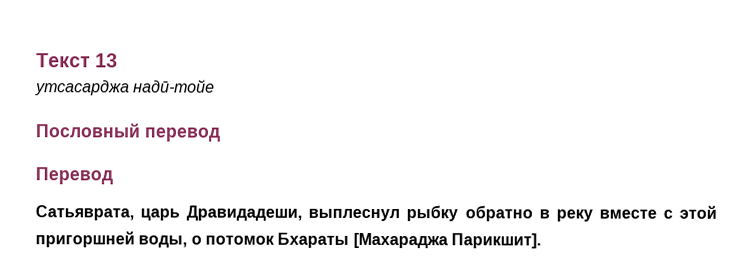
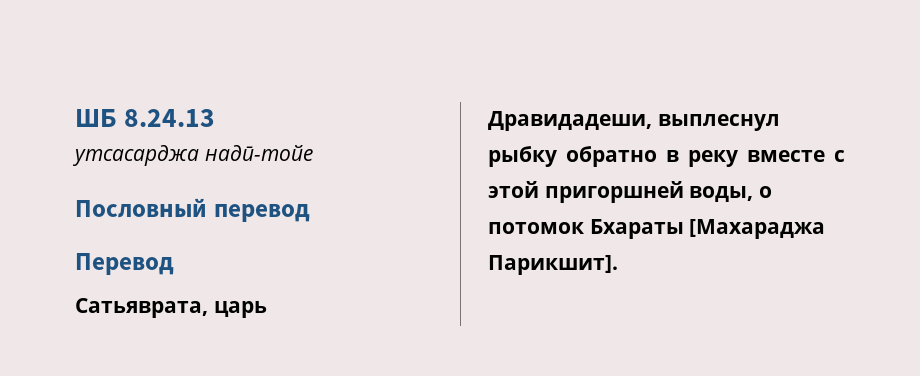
[36,53,119,68] Текст 13 -> [75,109,216,127] ШБ 8.24.13

